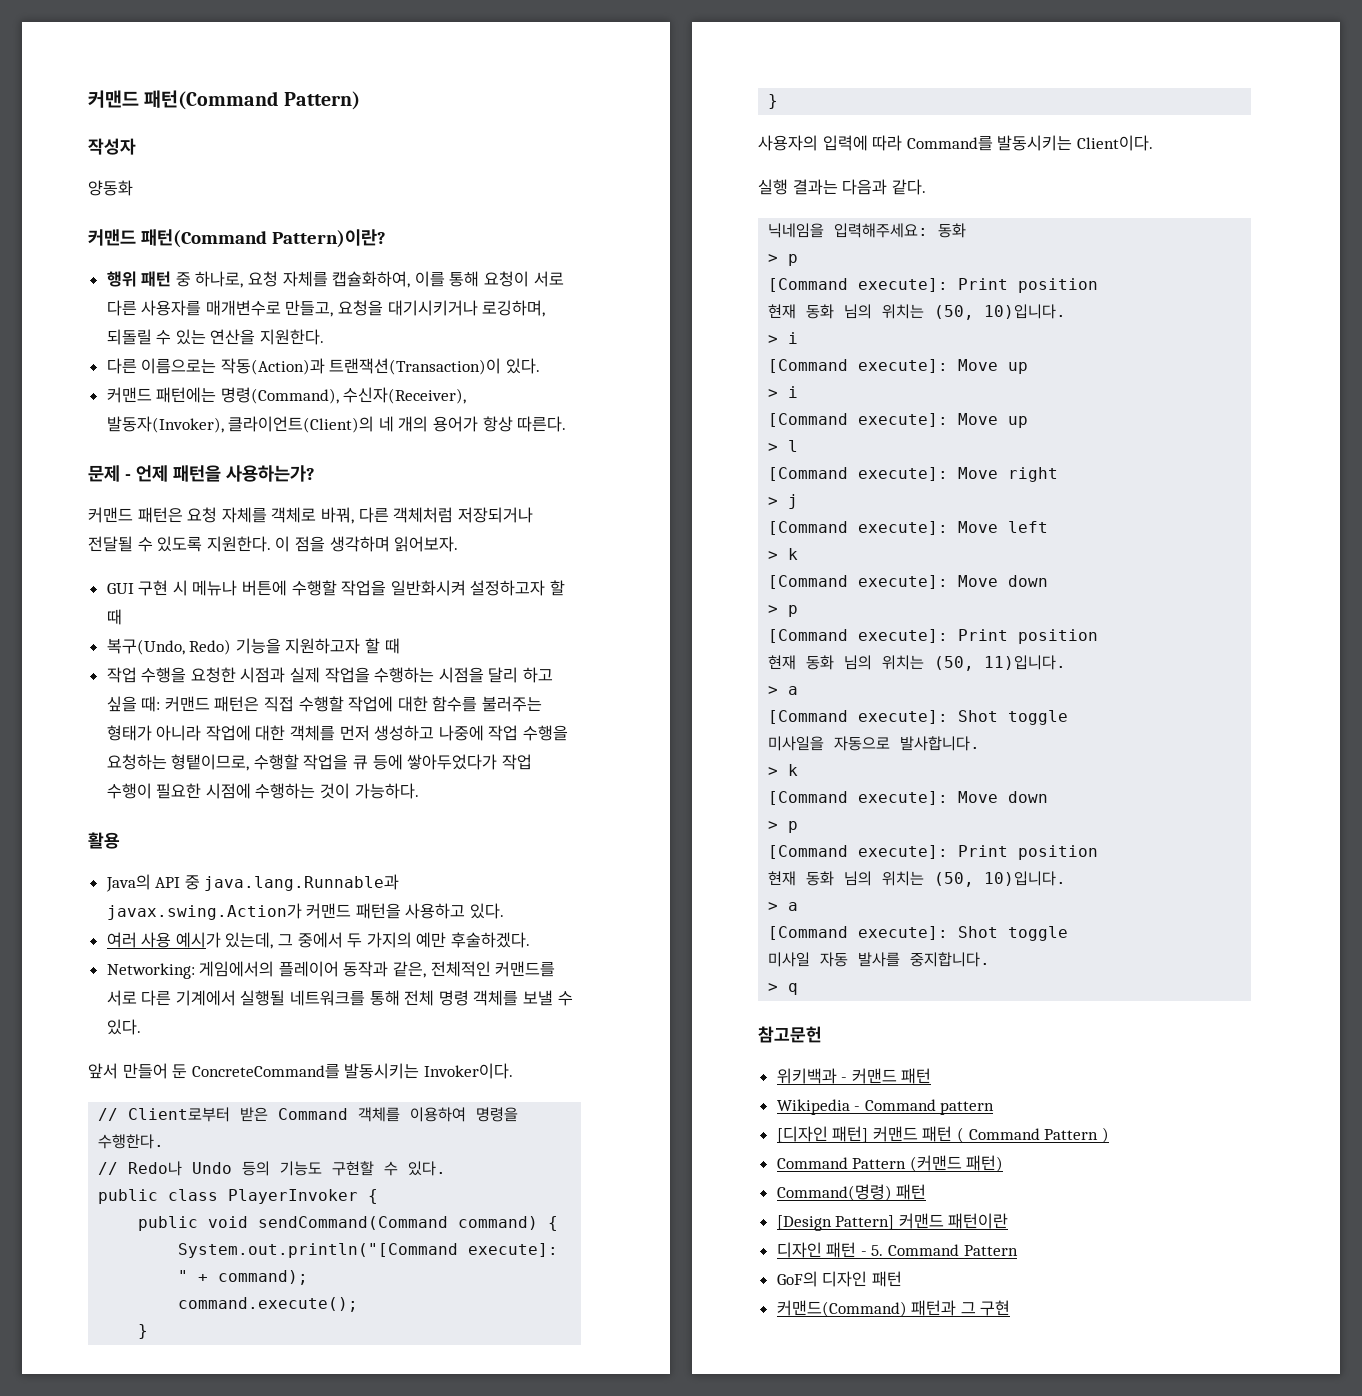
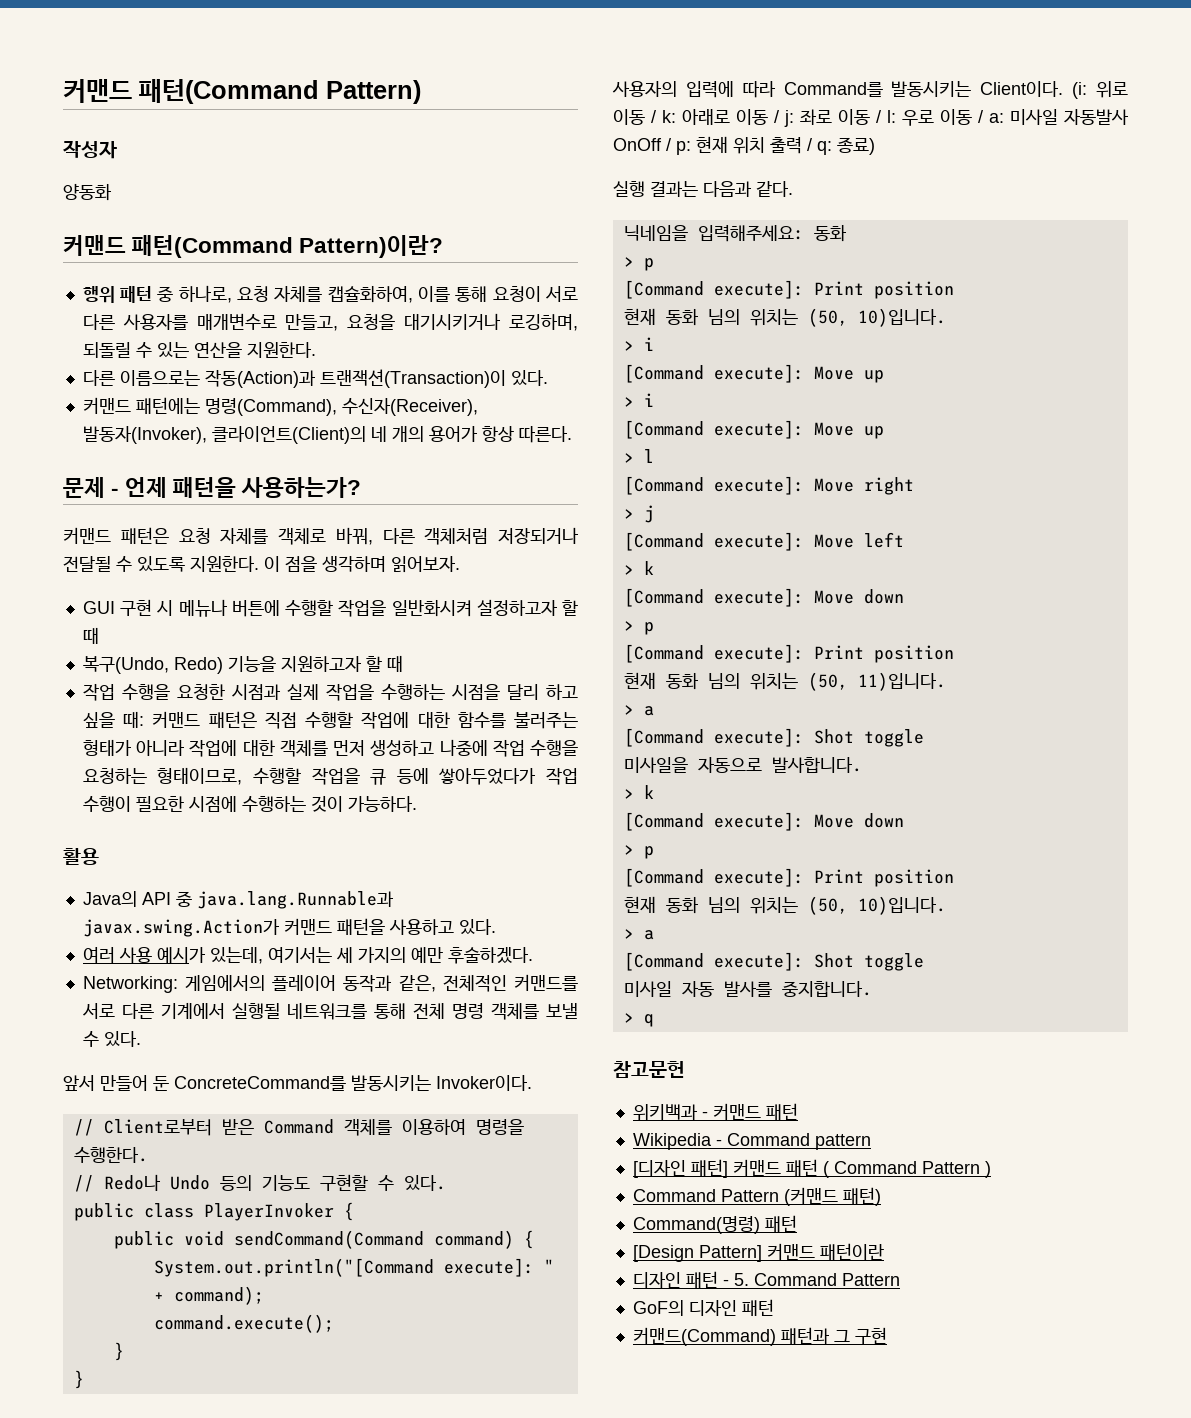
[171,754,250,771] 형탵이므로, -> [157,767,243,785] 형태이므로,
[278,932,363,948] 그 중에서 두 -> [267,947,353,963] 여기서는 세
(1153, 143) none -> [1072,81,1128,99] [613,109,1129,127] [613,136,875,155] (i: 위로 이동 / k: 아래로 이동 / j: 좌로 이동 / l: 우로 이동 / a: 미사일 자동발사 OnOff / p: 현재 위치 출력 / q: 종료)

